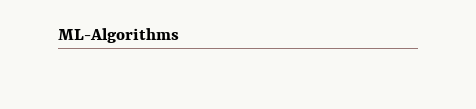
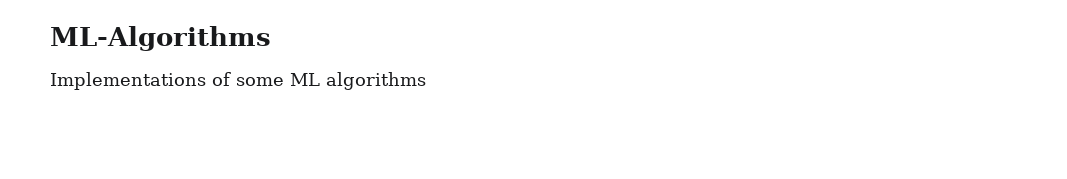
(179, 35) none -> [50,72,426,90] // Implementations of some ML algorithms

